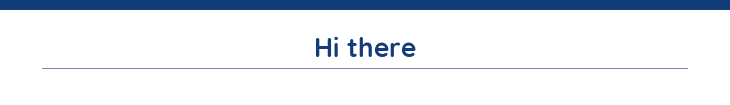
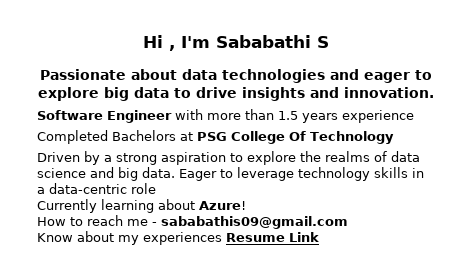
[346,37,416,57] there -> [169,35,329,51] [40,69,432,83] [38,87,434,101] [37,109,414,123] [37,130,394,144] [37,151,420,165] [37,167,424,181] [37,183,156,194] [37,199,246,213] [37,215,348,229] [37,231,319,245] , I'm Sababathi S // Passionate about data technologies and eager to explore big data to drive insights and innovation. // Software Engineer with more than 1.5 years experience // Completed Bachelors at PSG College Of Technology // Driven by a strong aspiration to explore the realms of data science and big data. Eager to leverage technology skills in a data-centric role // Currently learning about Azure! // How to reach me - sababathis09@gmail.com // Know about my experiences Resume Link

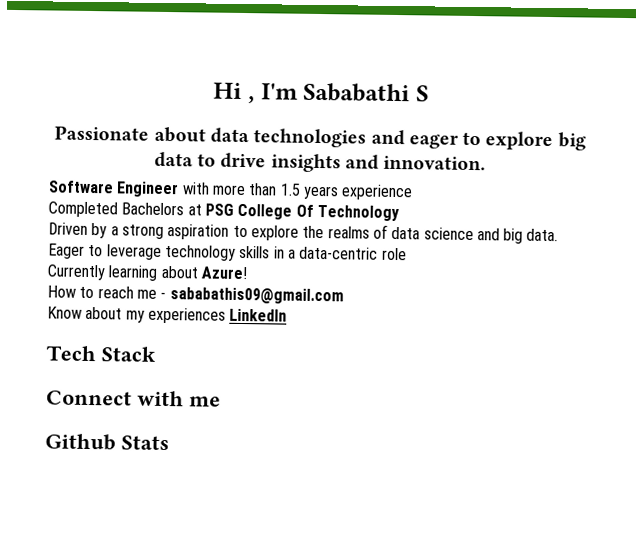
[226,232,319,242] Resume Link -> [229,308,288,322] [46,345,156,362] [46,390,221,407] [45,433,169,451] LinkedIn // Tech Stack // Connect with me // Github Stats

